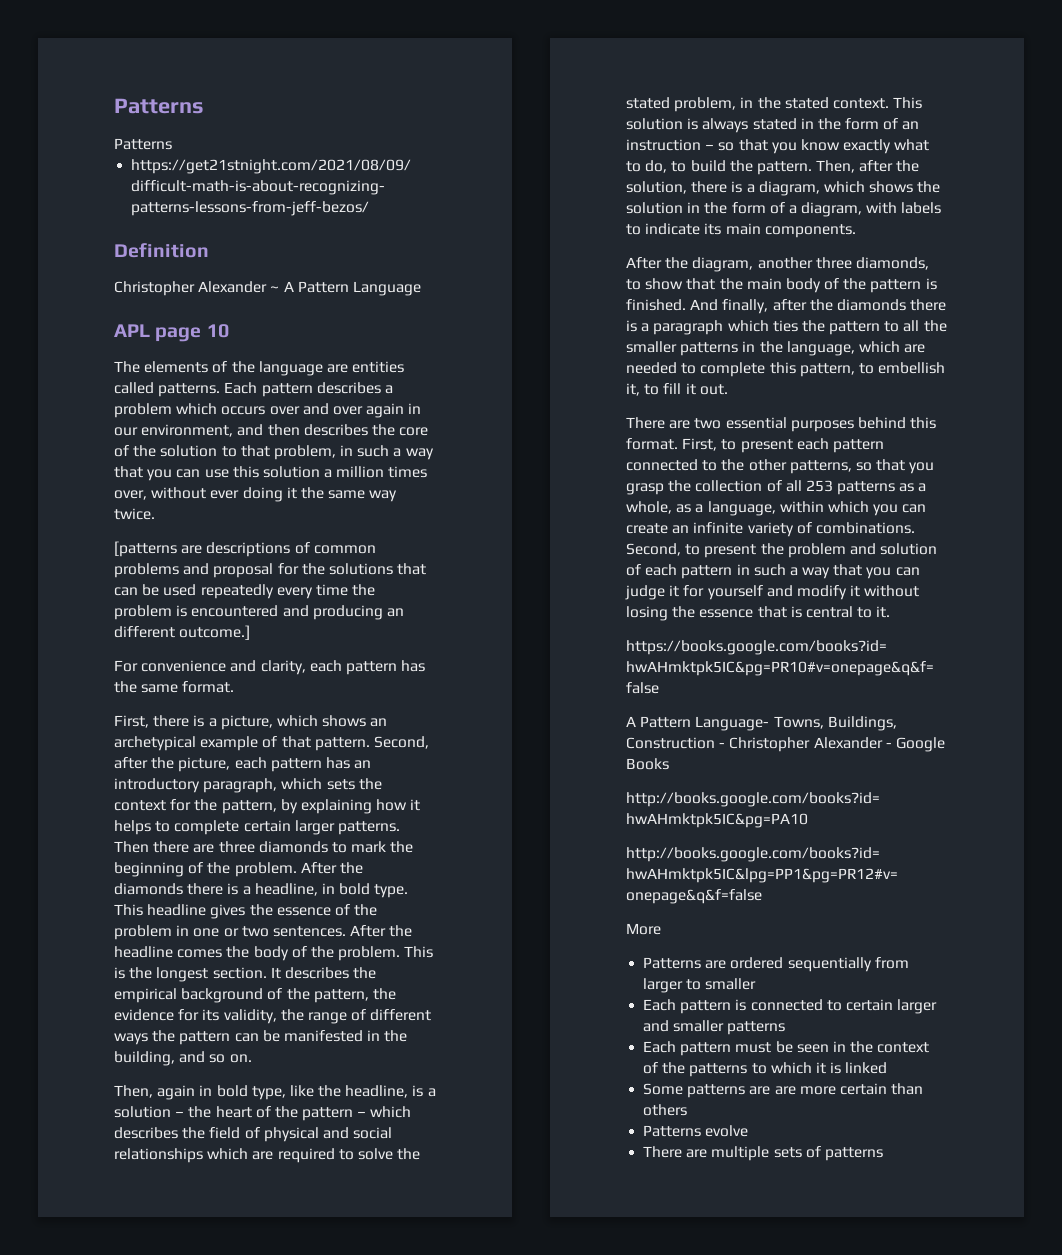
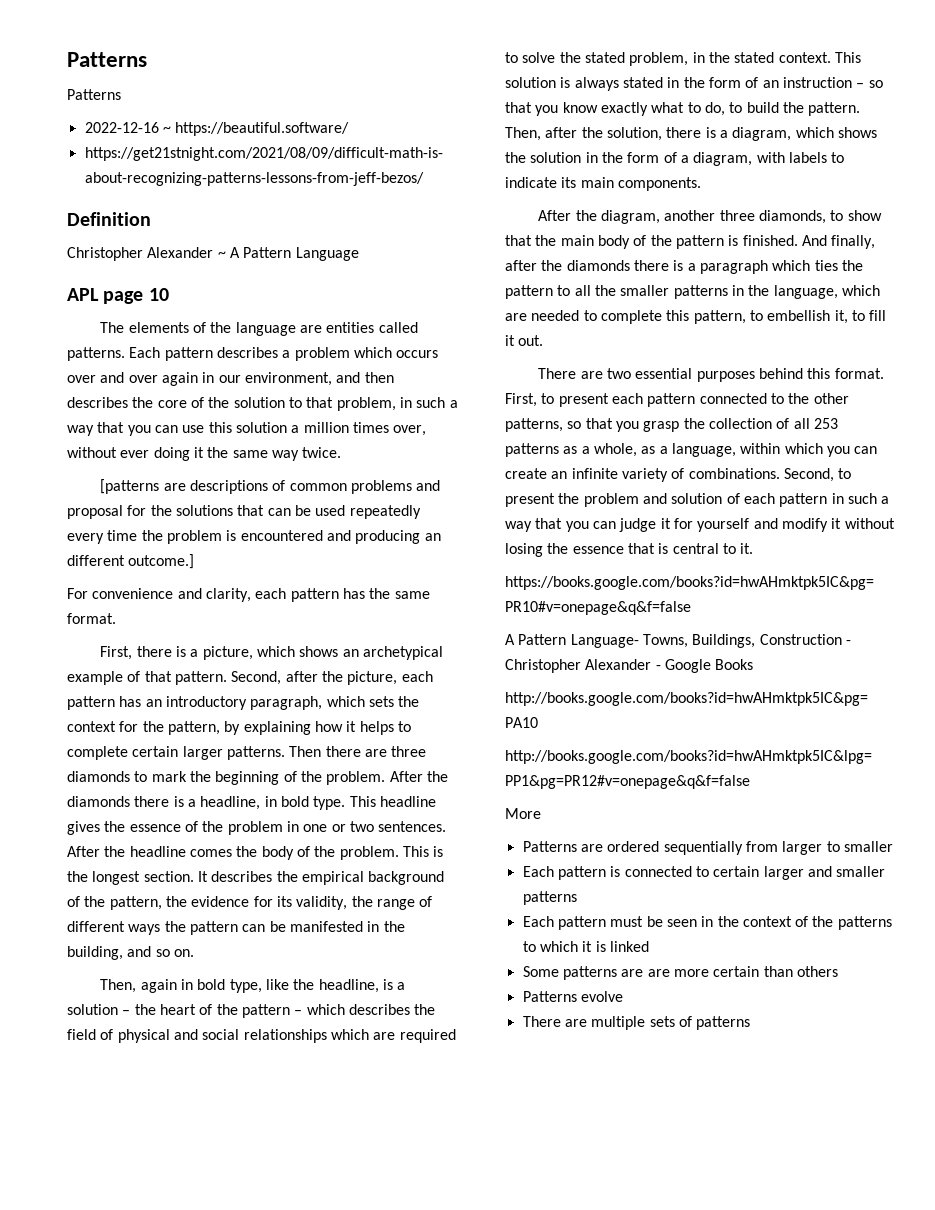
(172, 144) none -> [84,122,350,136] // 2022-12-16 ~ https://beautiful.software/

